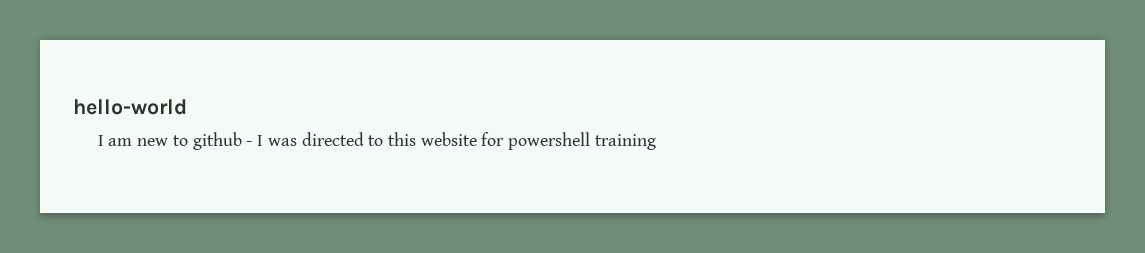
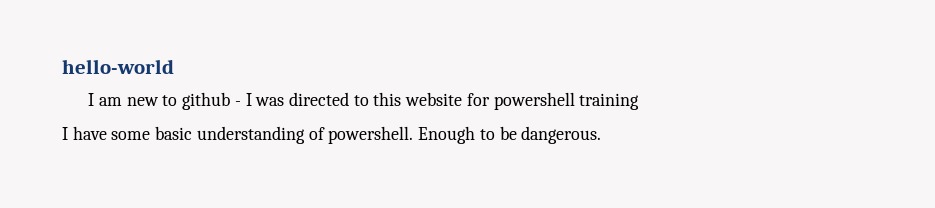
(656, 142) none -> [62,126,602,144] // I have some basic understanding of powershell. Enough to be dangerous.

